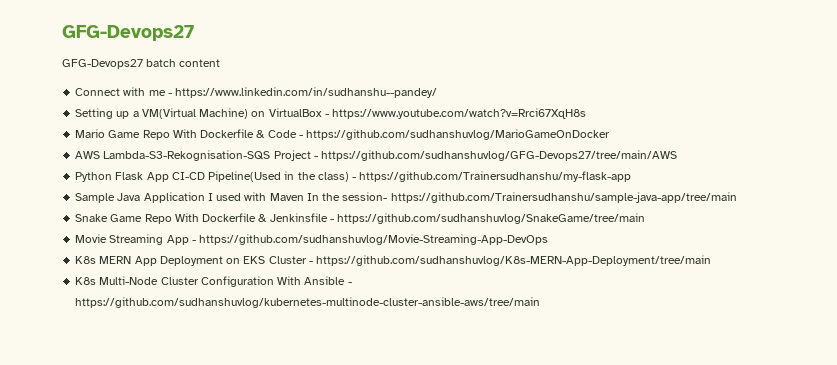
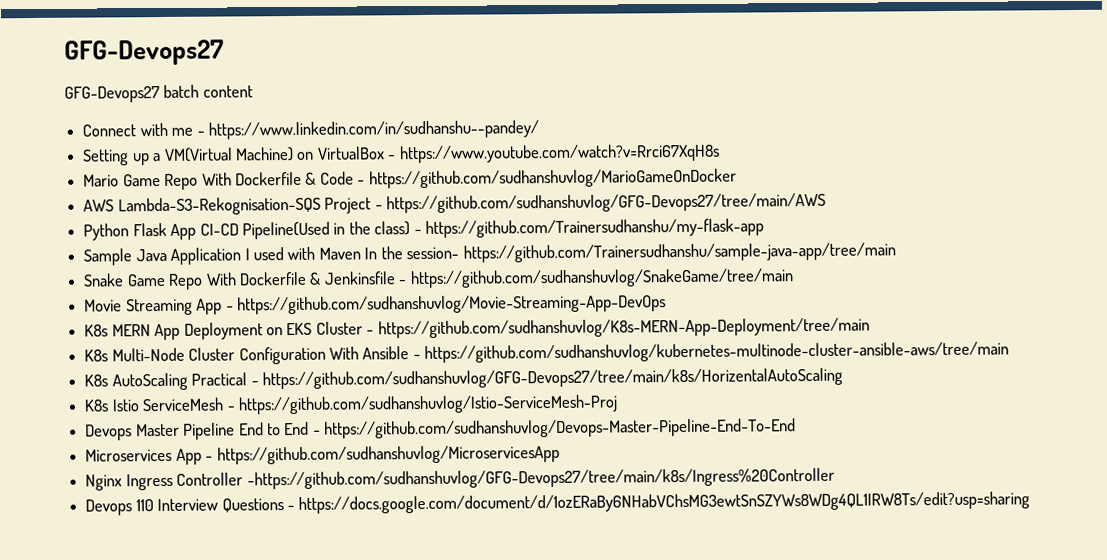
(541, 302) none -> [84,367,843,391] [84,394,618,415] [85,418,797,441] [85,444,561,465] [85,467,836,491] [85,491,1031,516] // K8s AutoScaling Practical - https://github.com/sudhanshuvlog/GFG-Devops27/tree/main/k8s/HorizentalAutoScaling // K8s Istio ServiceMesh - https://github.com/sudhanshuvlog/Istio-ServiceMesh-Proj // Devops Master Pipeline End to End - https://github.com/sudhanshuvlog/Devops-Master-Pipeline-End-To-End // Microservices App - https://github.com/sudhanshuvlog/MicroservicesApp // Nginx Ingress Controller -https://github.com/sudhanshuvlog/GFG-Devops27/tree/main/k8s/Ingress%20Controller // Devops 110 Interview Questions - https://docs.google.com/document/d/1ozERaBy6NHabVChsMG3ewtSnSZYWs8WDg4QL1IRW8Ts/edit?usp=sharing

